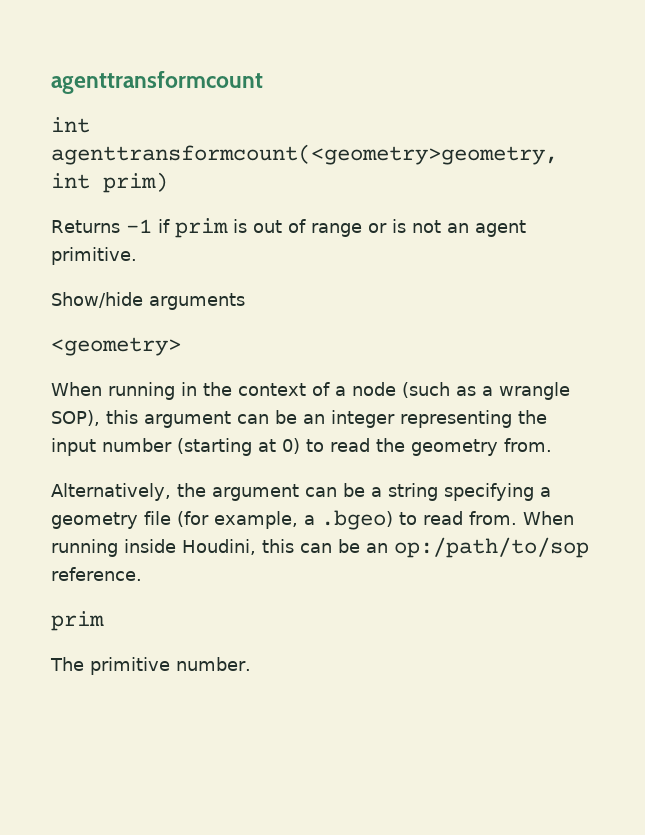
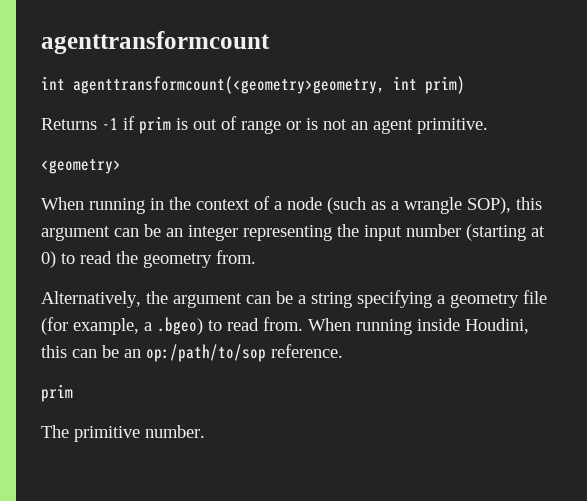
[51,292,245,310] // Show/hide arguments -> (488, 126) none

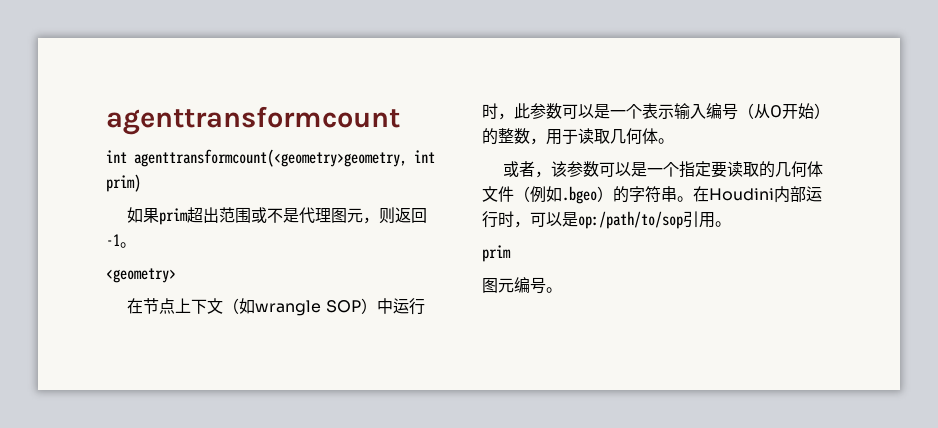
[41,116,488,134] [41,159,121,174] [41,196,542,214] [41,224,545,241] [41,250,256,268] [41,290,547,308] [41,317,529,335] [41,344,343,362] [41,384,73,402] [41,425,205,442] Returns -1 if prim is out of range or is not an agent primitive. // <geometry> // When running in the context of a node (such as a wrangle SOP), this argument can be an integer representing the input number (starting at 0) to read the geometry from. // Alternatively, the argument can be a string specifying a geometry file (for example, a .bgeo) to read from. When running inside Houdini, this can be an op:/path/to/sop reference. // prim // The primitive number. -> [127,207,428,225] [106,234,136,248] [106,268,176,283] [127,298,425,316] [482,103,830,120] [482,128,674,145] [503,161,824,178] [482,186,822,204] [482,211,731,229] [482,245,511,262] [482,277,562,294] 如果prim超出范围或不是代理图元，则返回-1。 // <geometry> // 在节点上下文（如wrangle SOP）中运行时，此参数可以是一个表示输入编号（从0开始）的整数，用于读取几何体。 // 或者，该参数可以是一个指定要读取的几何体文件（例如.bgeo）的字符串。在Houdini内部运行时，可以是op:/path/to/sop引用。 // prim // 图元编号。

